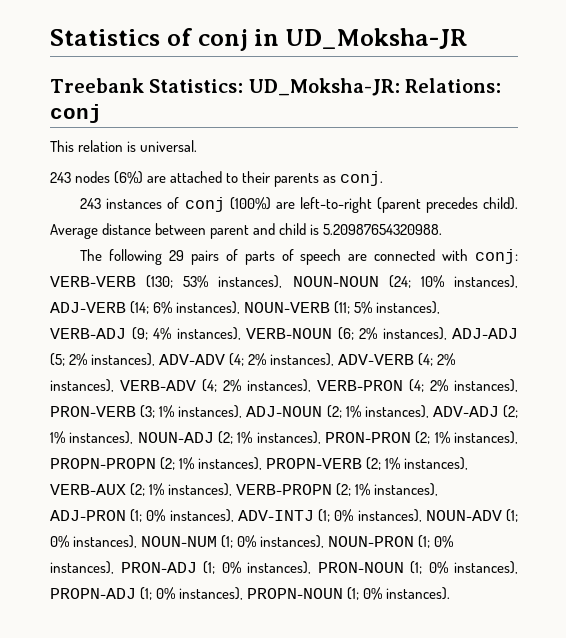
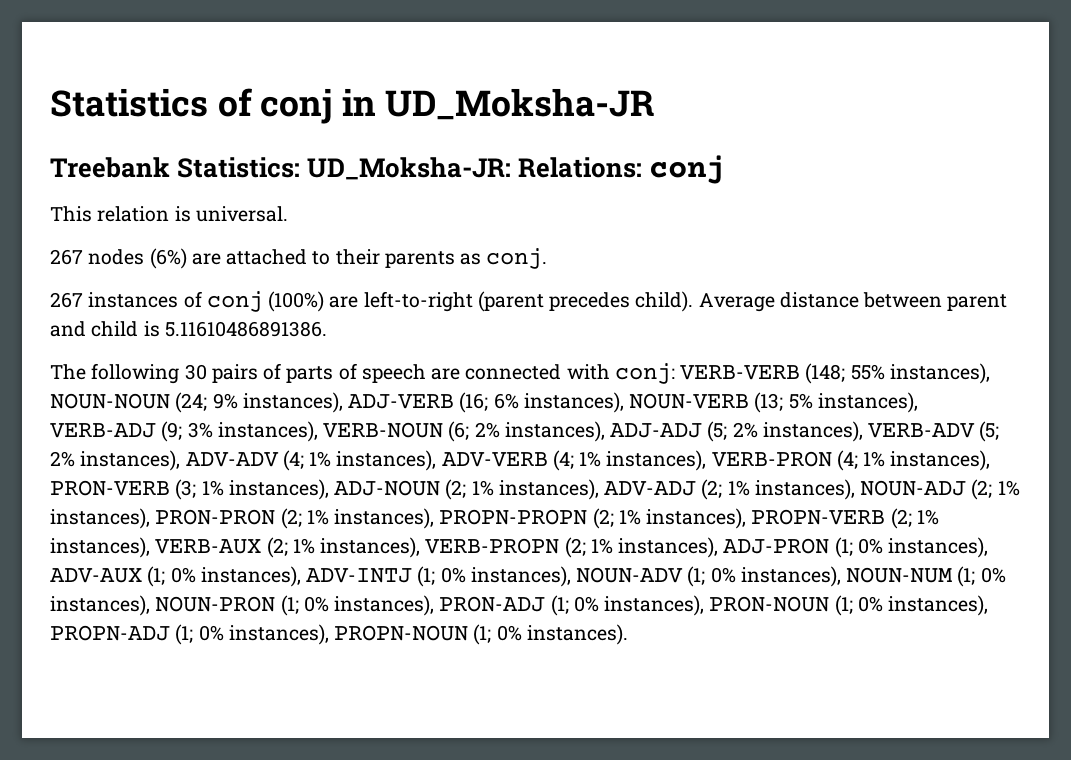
[50,172,71,183] 243 -> [50,249,83,265] 267
[80,198,102,209] 243 -> [50,292,83,308] 267
[323,224,443,235] 5.20987654320988. -> [164,321,327,337] 5.11610486891386.
[169,250,185,261] 29 -> [184,364,207,380] 30
[146,275,209,288] (130; 53% -> [805,363,885,384] (148; 55%
[420,275,444,288] 10% -> [212,393,238,409] 9%
[130,301,150,314] (14; -> [459,392,489,413] (16;
[334,301,351,314] (11; -> [754,392,784,413] (13;
[153,327,171,340] 4% -> [187,422,213,438] 3%
(156, 359) none -> [868,421,1000,442] [50,450,181,471] VERB-ADV (5; 2% instances),
[248,353,267,366] 2% -> [309,451,332,467] 1%
[437,353,456,366] [50,379,241,392] 2% instances), VERB-ADV (4; 2% -> [579,451,602,467] 1%
[430,379,448,392] 2% -> [863,451,886,467] 1%
(234, 515) none -> [50,566,301,587] ADV-AUX (1; 0% instances),

